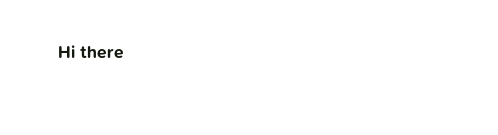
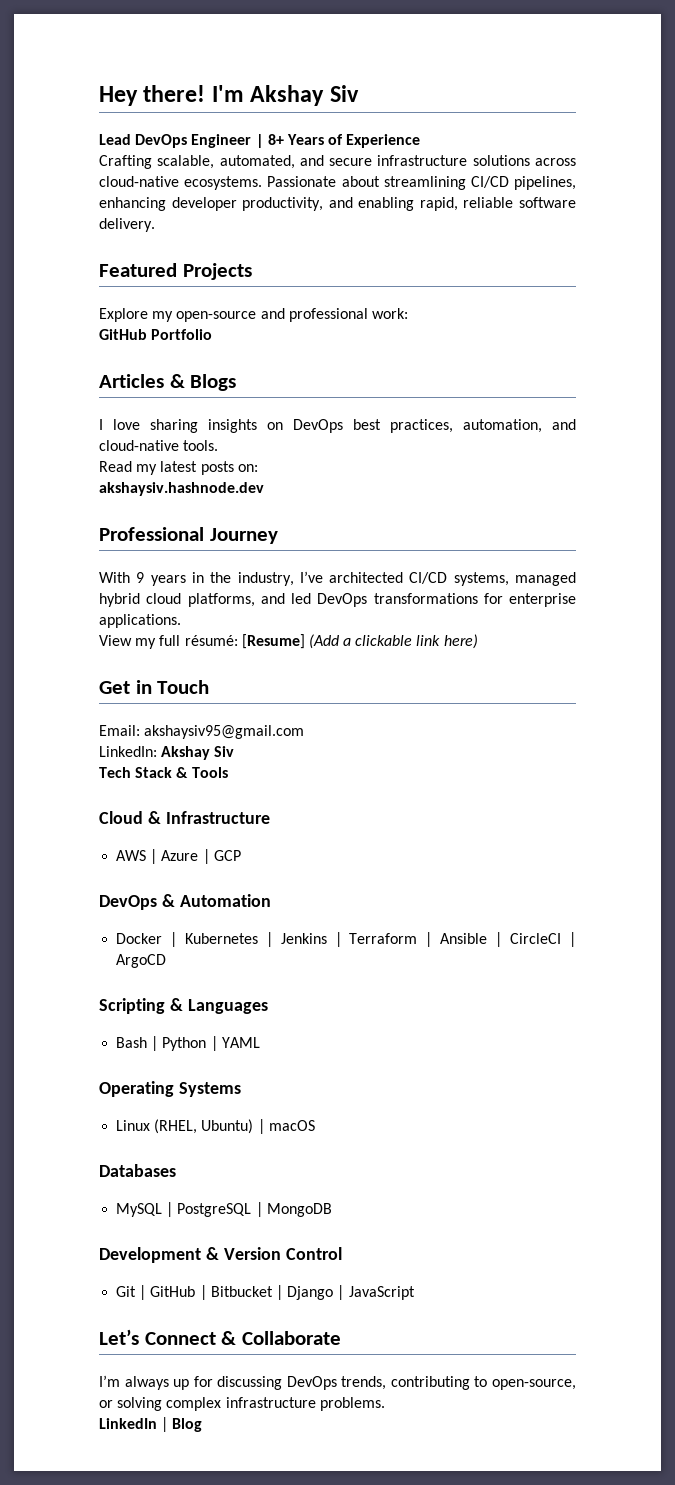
[58,45,124,59] Hi there -> [99,85,359,106] [99,134,421,148] [99,155,576,169] [99,176,576,190] [99,197,576,211] [99,218,155,232] [99,263,252,280] [99,308,408,322] [99,329,213,340] [99,374,237,391] [99,419,576,433] [99,440,219,451] [99,461,258,475] [99,482,264,496] [99,527,278,544] [99,571,576,586] [99,593,576,607] [99,614,181,628] [99,634,478,649] [99,680,210,694] [99,725,305,739] [99,746,235,760] [99,767,228,778] [99,811,270,824] [116,849,241,864] [99,894,271,910] [116,932,576,947] [116,954,167,968] [99,998,268,1014] [116,1036,260,1051] [99,1081,241,1097] [116,1119,315,1134] [99,1164,176,1177] [116,1202,332,1217] [99,1247,342,1263] [116,1285,415,1300] [99,1329,342,1345] [99,1375,576,1390] [99,1397,385,1411] [99,1417,203,1432] Hey there! I'm Akshay Siv // Lead DevOps Engineer | 8+ Years of Experience // Crafting scalable, automated, and secure infrastructure solutions across cloud-native ecosystems. Passionate about streamlining CI/CD pipelines, enhancing developer productivity, and enabling rapid, reliable software delivery. // Featured Projects // Explore my open-source and professional work: // GitHub Portfolio // Articles & Blogs // I love sharing insights on DevOps best practices, automation, and cloud-native tools. // Read my latest posts on: // akshaysiv.hashnode.dev // Professional Journey // With 9 years in the industry, I’ve architected CI/CD systems, managed hybrid cloud platforms, and led DevOps transformations for enterprise applications. // View my full résumé: [Resume] (Add a clickable link here) // Get in Touch // Email: akshaysiv95@gmail.com // LinkedIn: Akshay Siv // Tech Stack & Tools // Cloud & Infrastructure // AWS | Azure | GCP // DevOps & Automation // Docker | Kubernetes | Jenkins | Terraform | Ansible | CircleCI | ArgoCD // Scripting & Languages // Bash | Python | YAML // Operating Systems // Linux (RHEL, Ubuntu) | macOS // Databases // MySQL | PostgreSQL | MongoDB // Development & Version Control // Git | GitHub | Bitbucket | Django | JavaScript // Let’s Connect & Collaborate // I’m always up for discussing DevOps trends, contributing to open-source, or solving complex infrastructure problems. // LinkedIn | Blog

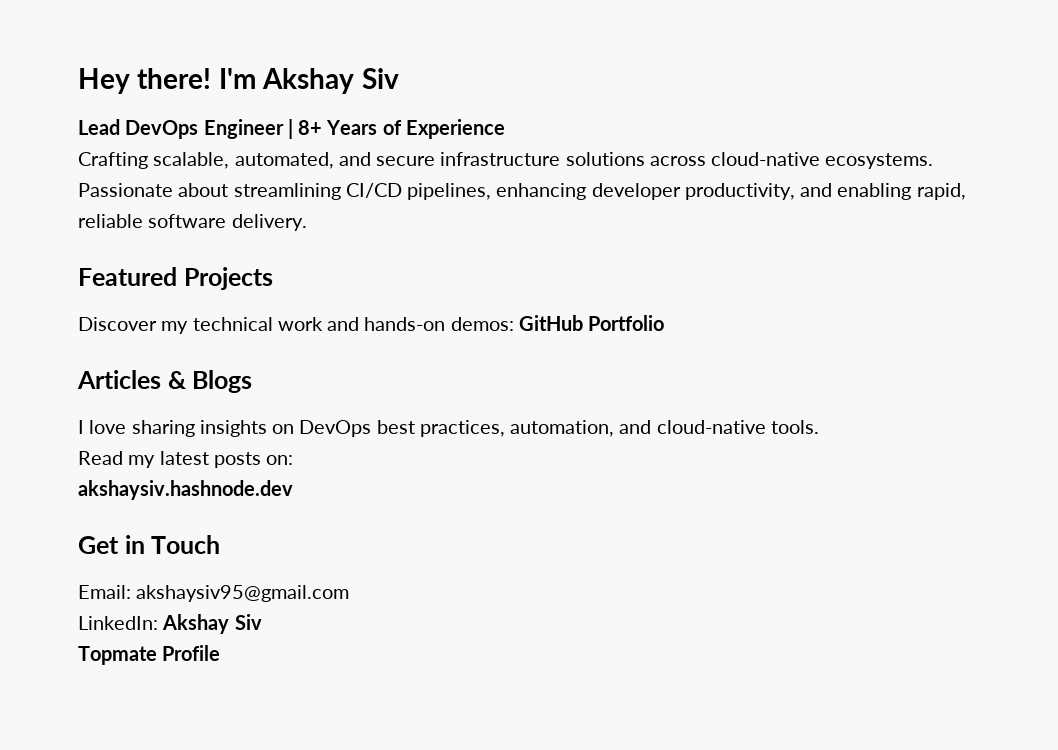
[99,308,408,322] Explore my open-source and professional work: // -> [78,317,514,334] Discover my technical work and hands-on demos:
[99,527,278,544] [99,571,576,586] [99,593,576,607] [99,614,181,628] [99,634,478,649] // Professional Journey // With 9 years in the industry, I’ve architected CI/CD systems, managed hybrid cloud platforms, and led DevOps transformations for enterprise applications. // View my full résumé: [Resume] (Add a clickable link here) -> (293, 490) none
[99,767,228,778] [99,811,270,824] [116,849,241,864] [99,894,271,910] [116,932,576,947] [116,954,167,968] [99,998,268,1014] [116,1036,260,1051] [99,1081,241,1097] [116,1119,315,1134] [99,1164,176,1177] [116,1202,332,1217] [99,1247,342,1263] [116,1285,415,1300] [99,1329,342,1345] [99,1375,576,1390] [99,1397,385,1411] [99,1417,203,1432] Tech Stack & Tools // Cloud & Infrastructure // AWS | Azure | GCP // DevOps & Automation // Docker | Kubernetes | Jenkins | Terraform | Ansible | CircleCI | ArgoCD // Scripting & Languages // Bash | Python | YAML // Operating Systems // Linux (RHEL, Ubuntu) | macOS // Databases // MySQL | PostgreSQL | MongoDB // Development & Version Control // Git | GitHub | Bitbucket | Django | JavaScript // Let’s Connect & Collaborate // I’m always up for discussing DevOps trends, contributing to open-source, or solving complex infrastructure problems. // LinkedIn | Blog -> [78,645,221,665] Topmate Profile

